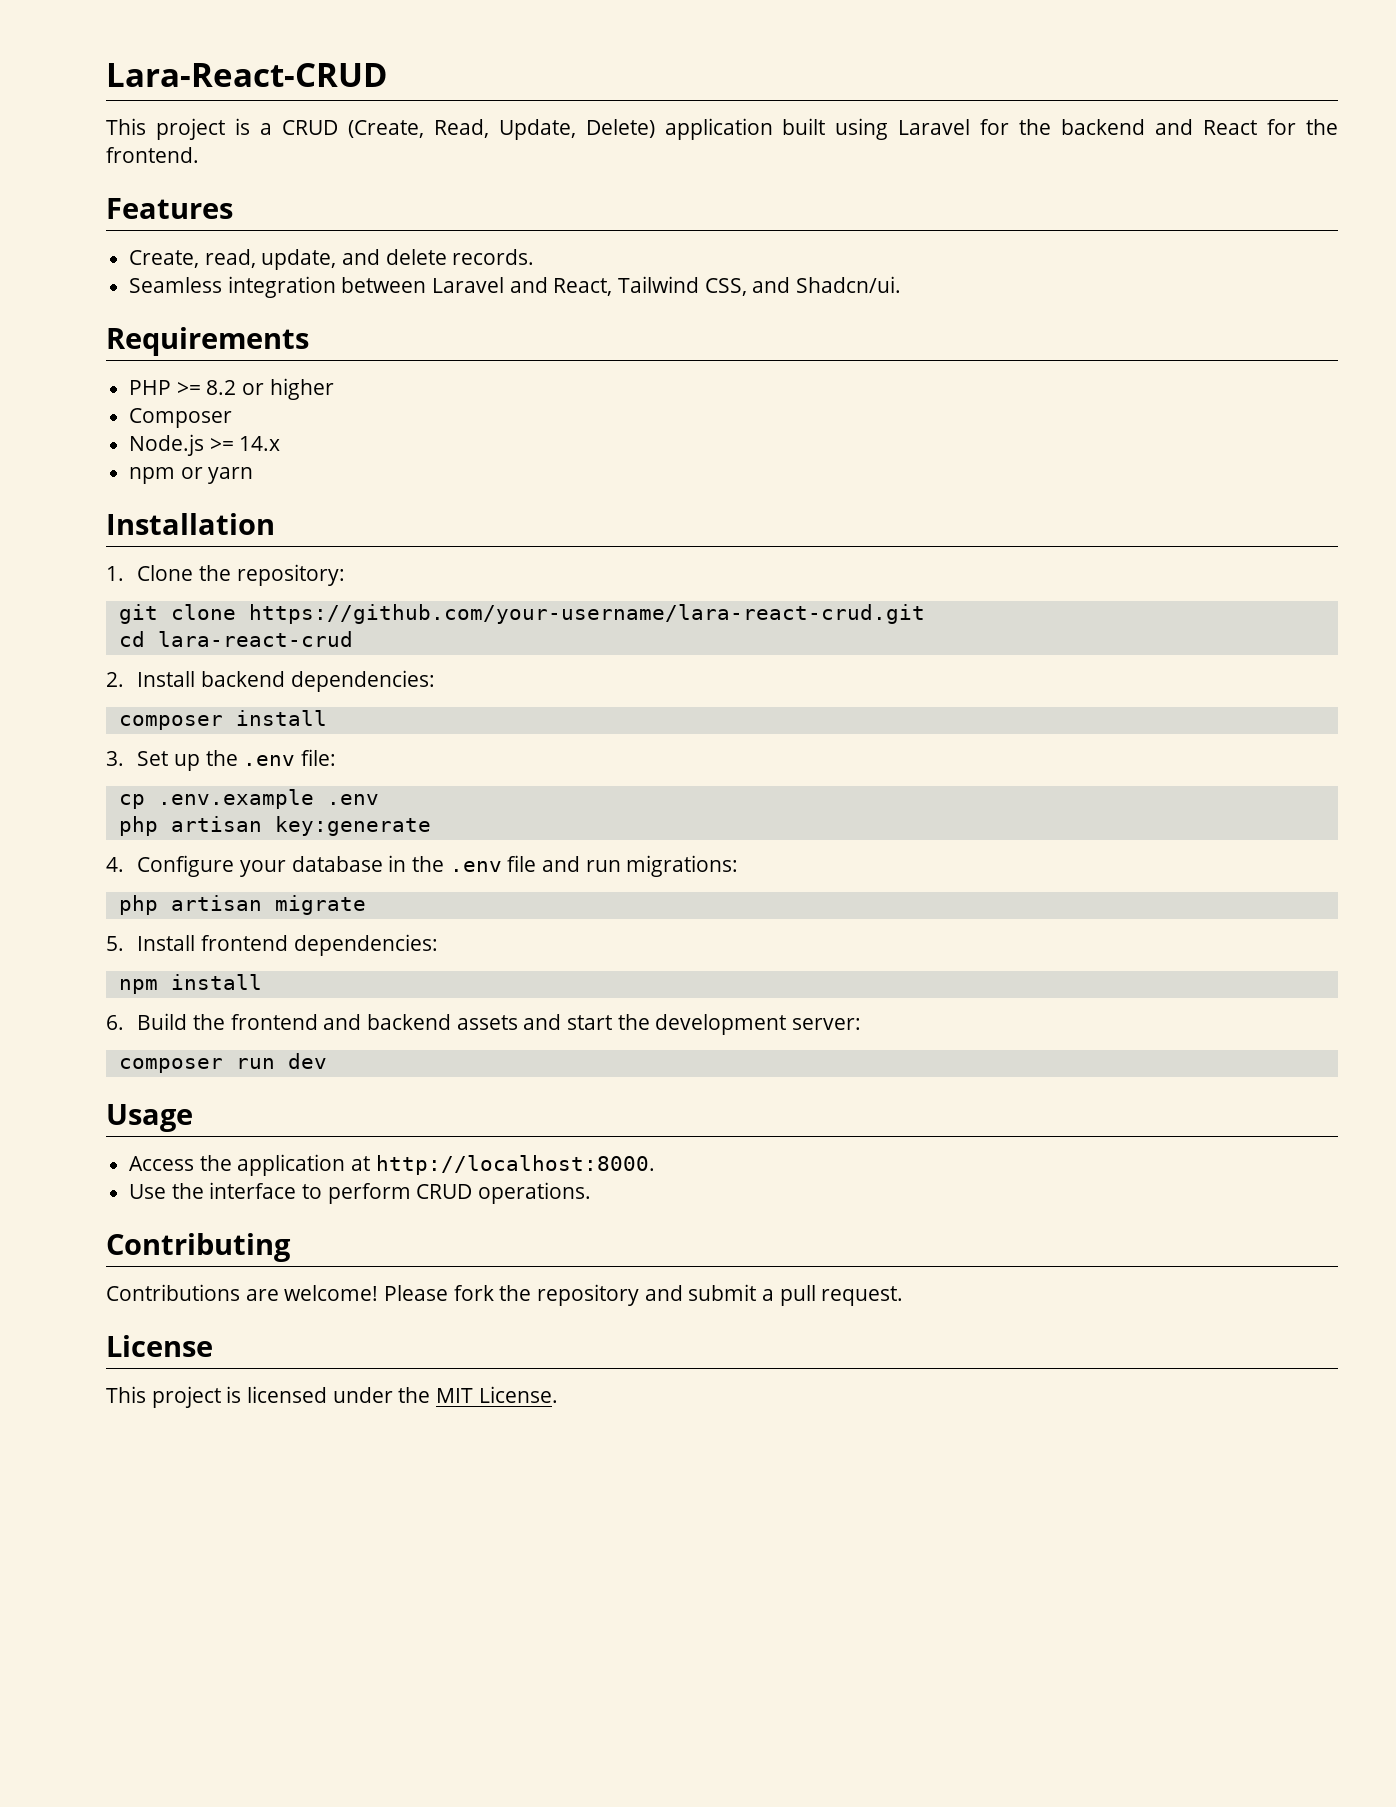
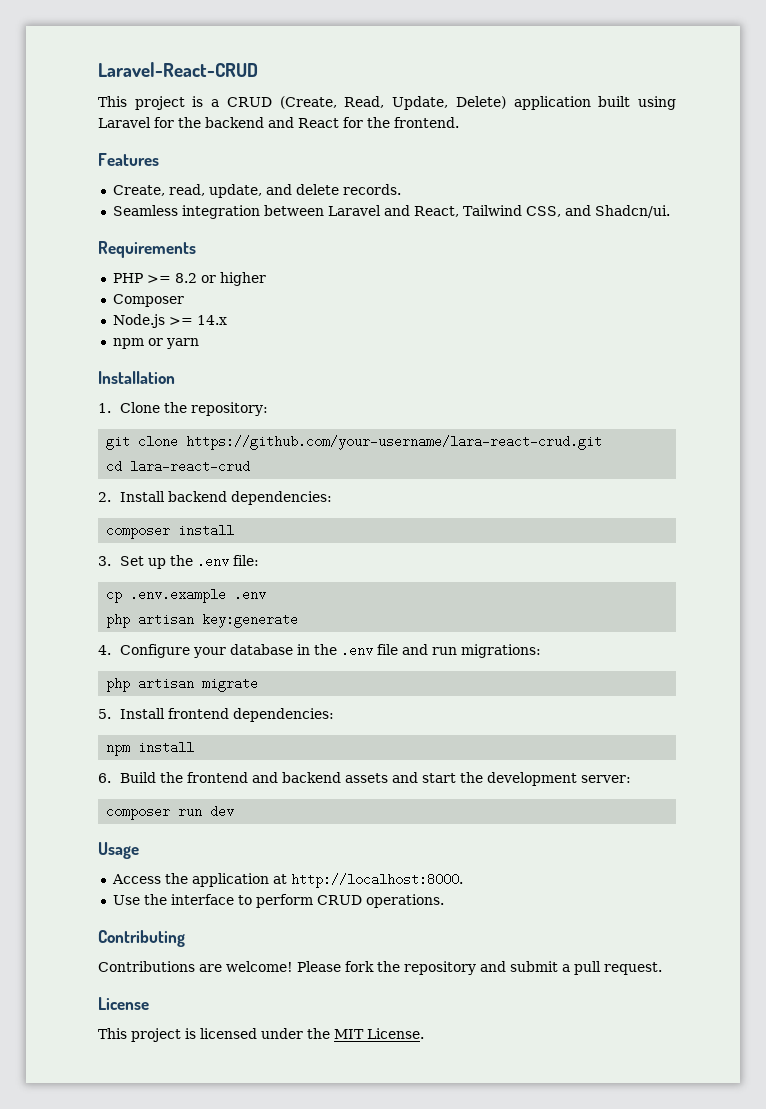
[106,63,387,87] Lara-React-CRUD -> [98,62,258,77] Laravel-React-CRUD

